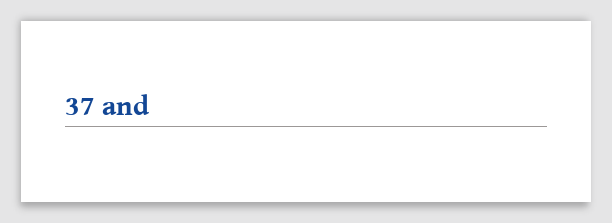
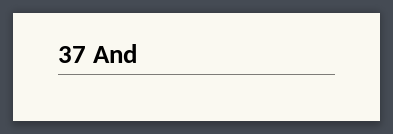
[102,94,151,115] and -> [93,44,138,63] And

